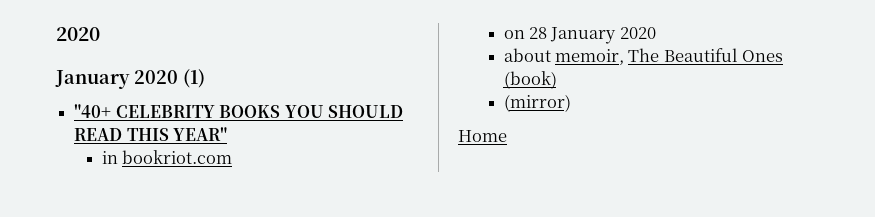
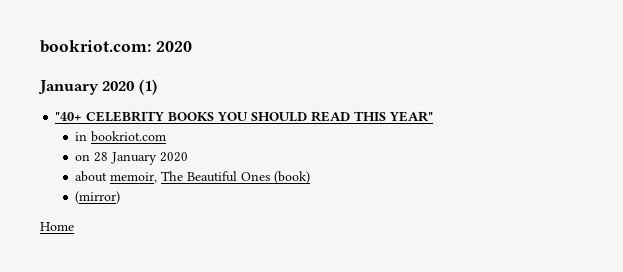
(56, 34) none -> [40,40,151,53] bookriot.com:

